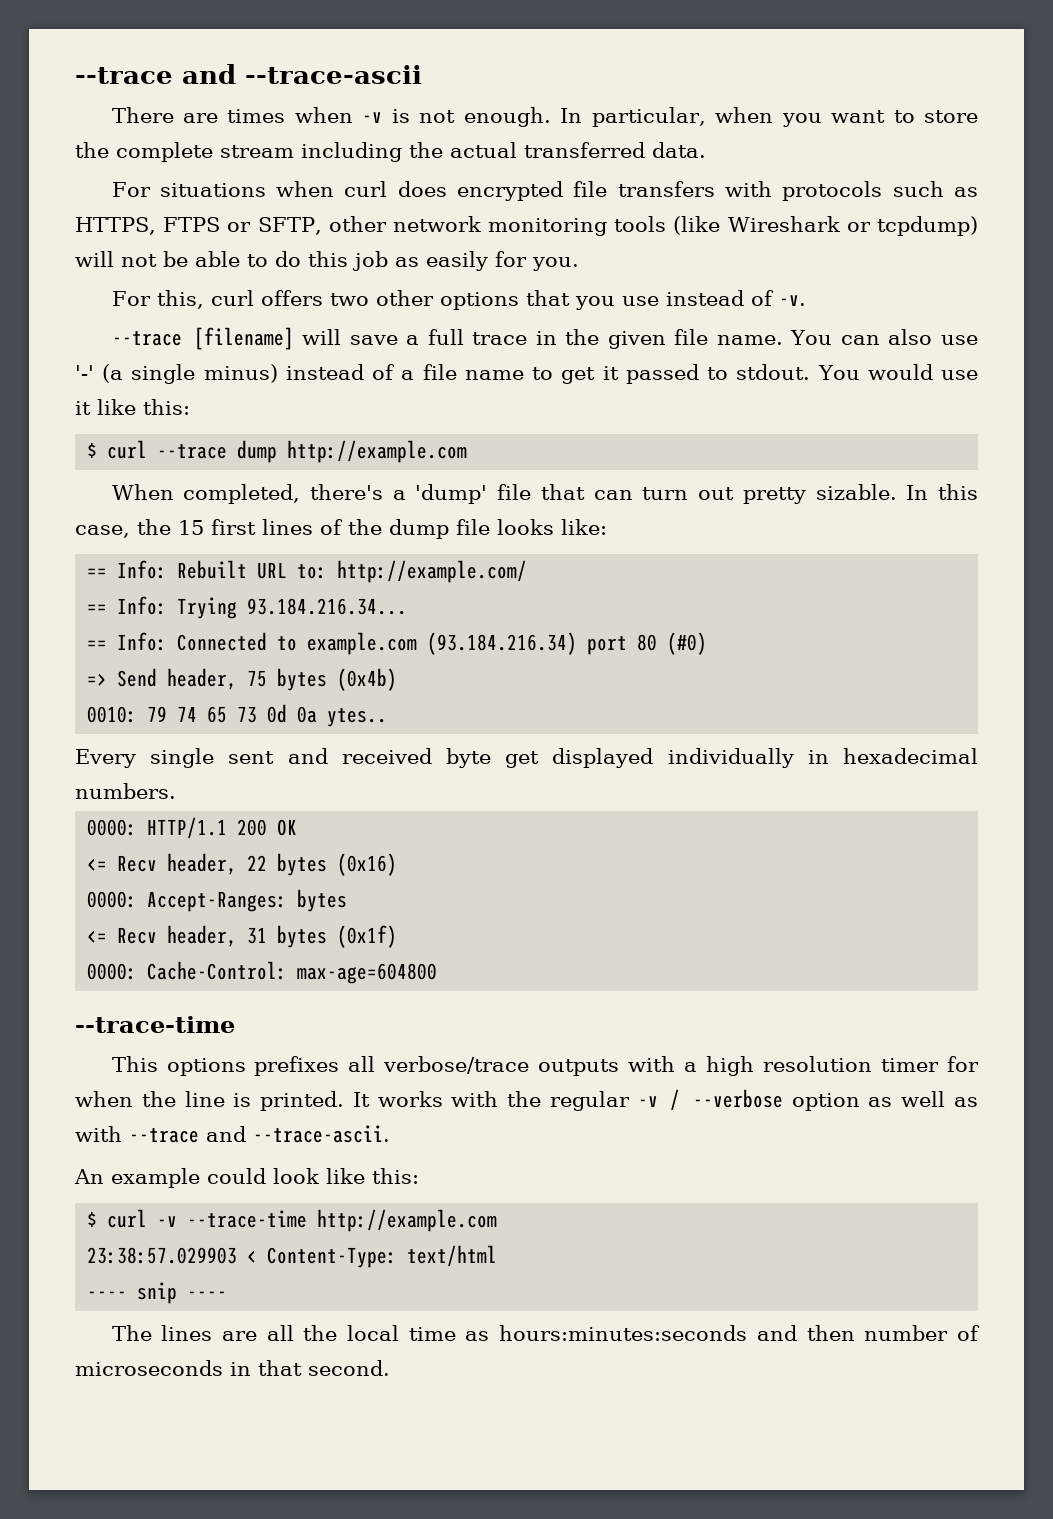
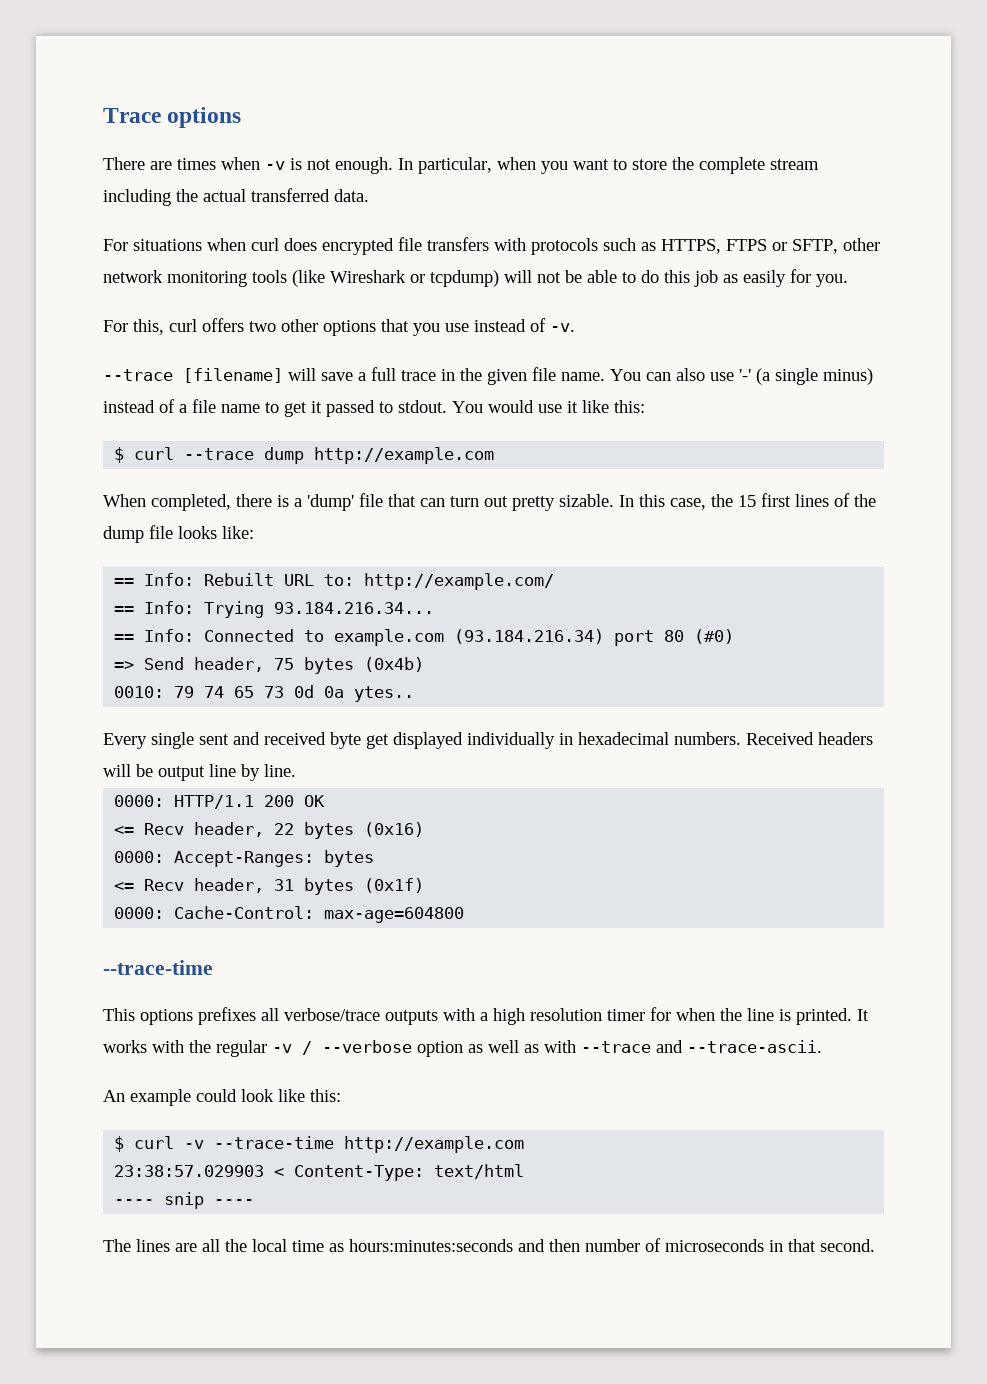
[75,64,422,84] --trace and --trace-ascii -> [103,107,242,128] Trace options
[310,484,384,500] there's -> [236,494,289,507] there is
(176, 791) none -> [746,732,873,745] [103,764,296,781] Received headers will be output line by line.

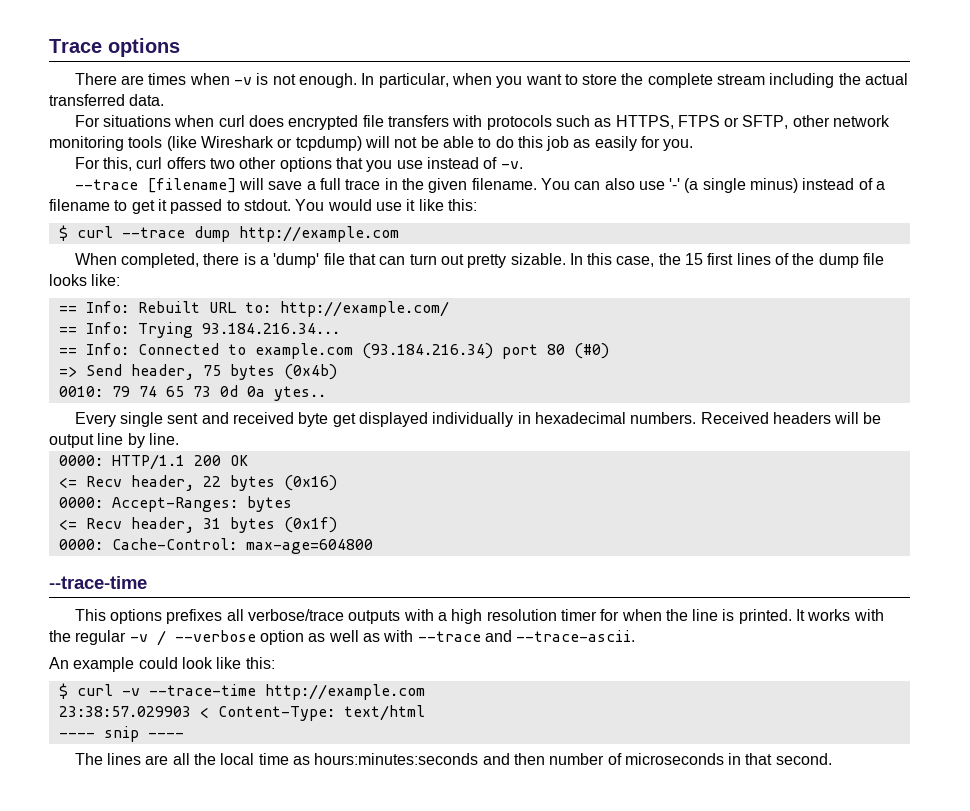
[532,367,605,381] file name. -> [471,178,537,190] filename.
[192,399,260,413] file name -> [49,199,110,211] filename

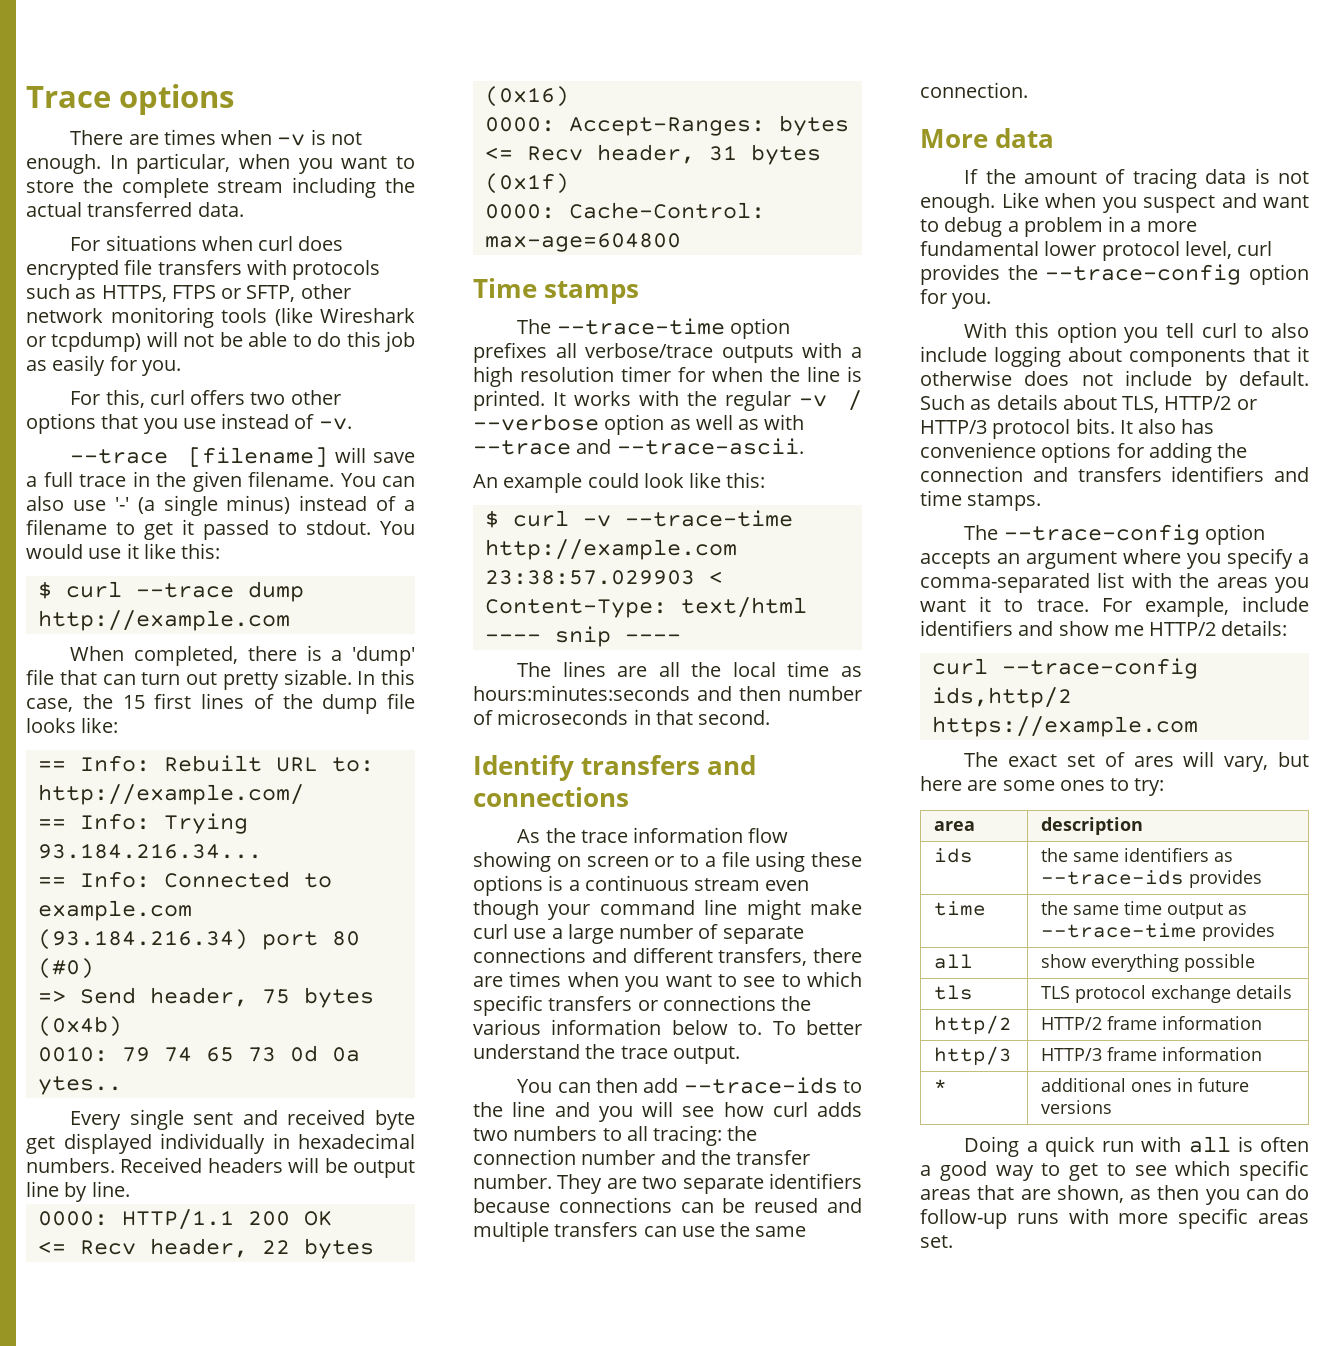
[49,576,147,589] [74,609,162,624] --trace-time // This options -> [473,278,640,304] [517,318,790,339] Time stamps // The --trace-time option
(832, 759) none -> [473,755,757,781] [473,787,629,807] [517,827,789,843] [473,851,862,872] [473,875,810,896] [473,899,862,920] [473,924,804,944] [473,947,862,966] [473,971,862,992] [473,995,812,1016] [473,1019,862,1035] [473,1044,740,1064] [517,1077,862,1094] [473,1101,862,1122] [473,1125,758,1146] [473,1149,811,1165] [473,1173,862,1194] [473,1197,862,1213] [473,1221,807,1242] [920,82,1028,98] [920,128,1055,148] [964,168,1309,189] [920,192,1309,213] [920,216,1197,237] [920,241,1273,261] [920,264,1309,285] [920,289,992,309] [964,322,1309,343] [920,346,1309,367] [920,370,1309,391] [920,394,1257,413] [920,418,1215,439] [920,442,1248,463] [920,466,1309,482] [920,490,1042,511] [964,524,1265,545] [920,548,1309,569] [920,572,1309,593] [920,596,1309,617] [920,620,1288,636] [931,658,1198,679] [931,687,1072,708] [931,716,1198,737] [964,751,1309,772] [920,776,1165,796] [934,821,976,831] [1041,817,1144,835] [934,848,974,863] [1041,848,1234,862] [1041,870,1263,888] [934,901,987,916] [1041,901,1248,919] [1041,923,1276,941] [934,954,974,969] [1041,954,1256,972] [934,985,974,1000] [1041,985,1293,1003] [934,1015,1013,1035] [1041,1016,1263,1030] [934,1046,1013,1066] [1041,1047,1263,1061] [934,1079,948,1092] [1041,1078,1250,1092] [1041,1100,1113,1114] [964,1136,1309,1157] [920,1160,1309,1181] [920,1185,1309,1205] [920,1208,1309,1229] [920,1235,953,1248] // Identify transfers and connections // As the trace information flow showing on screen or to a file using these options is a continuous stream even though your command line might make curl use a large number of separate connections and different transfers, there are times when you want to see to which specific transfers or connections the various information below to. To better understand the trace output. // You can then add --trace-ids to the line and you will see how curl adds two numbers to all tracing: the connection number and the transfer number. They are two separate identifiers because connections can be reused and multiple transfers can use the same connection. // More data // If the amount of tracing data is not enough. Like when you suspect and want to debug a problem in a more fundamental lower protocol level, curl provides the --trace-config option for you. // With this option you tell curl to also include logging about components that it otherwise does not include by default. Such as details about TLS, HTTP/2 or HTTP/3 protocol bits. It also has convenience options for adding the connection and transfers identifiers and time stamps. // The --trace-config option accepts an argument where you specify a comma-separated list with the areas you want it to trace. For example, include identifiers and show me HTTP/2 details: // curl --trace-config ids,http/2 https://example.com // The exact set of ares will vary, but here are some ones to try: // area | description // ids | the same identifiers as --trace-ids provides // time | the same time output as --trace-time provides // all | show everything possible // tls | TLS protocol exchange details // http/2 | HTTP/2 frame information // http/3 | HTTP/3 frame information // * | additional ones in future versions // Doing a quick run with all is often a good way to get to see which specific areas that are shown, as then you can do follow-up runs with more specific areas set.

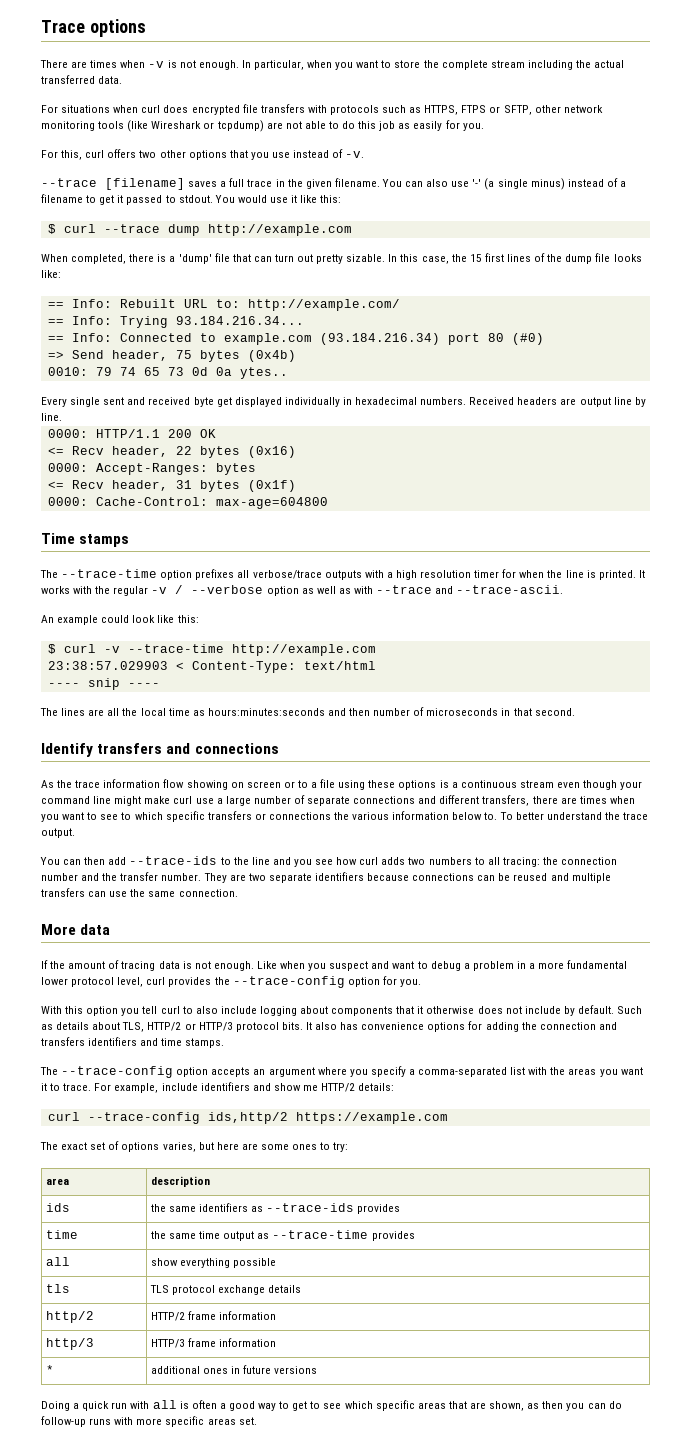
[146,331,243,347] will not be -> [266,121,302,129] are not
[334,447,415,463] will save -> [188,181,218,187] saves
[288,1157,348,1173] will be -> [560,398,577,405] are
[642,1101,673,1117] will -> (312, 863) none
[1133,751,1269,772] ares will vary, -> [121,1142,196,1152] options varies,

